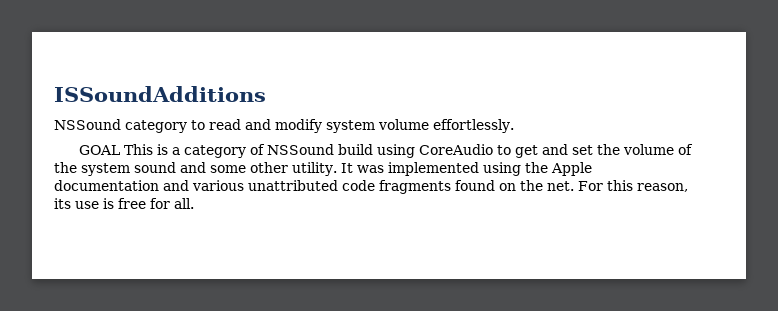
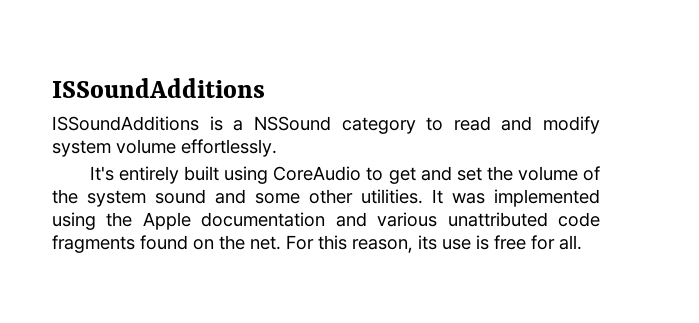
(266, 94) none -> [52,116,244,131] ISSoundAdditions is a
[78,144,373,158] GOAL This is a category of NSSound build -> [89,166,220,184] It's entirely built
[292,162,337,176] utility. -> [361,189,423,204] utilities.

